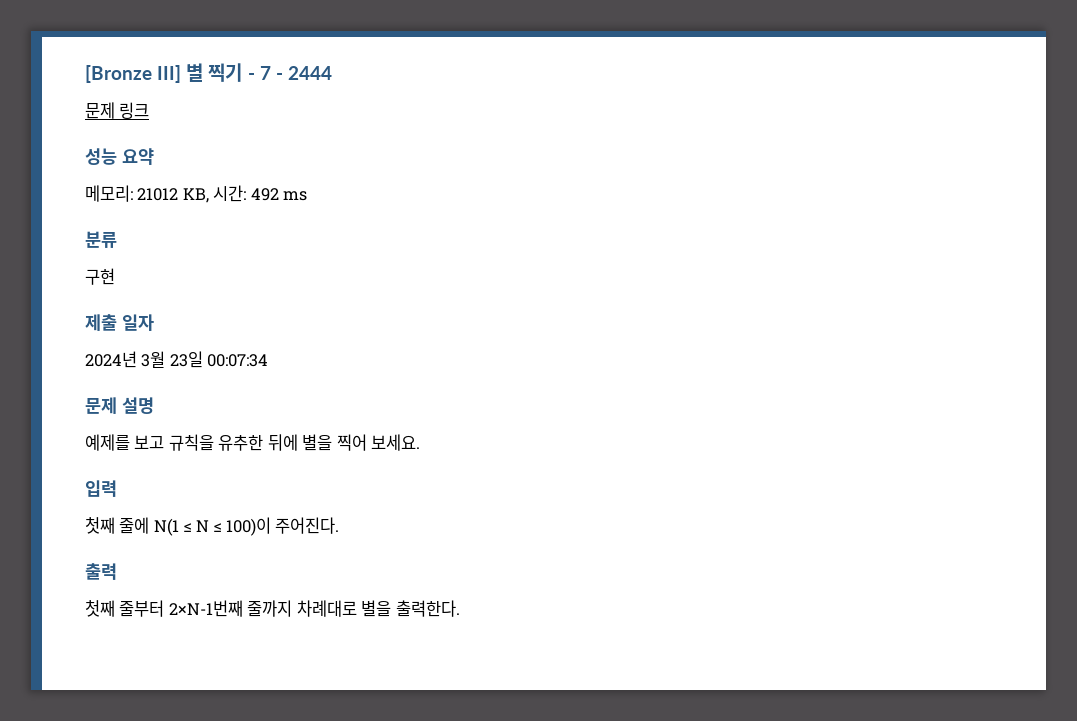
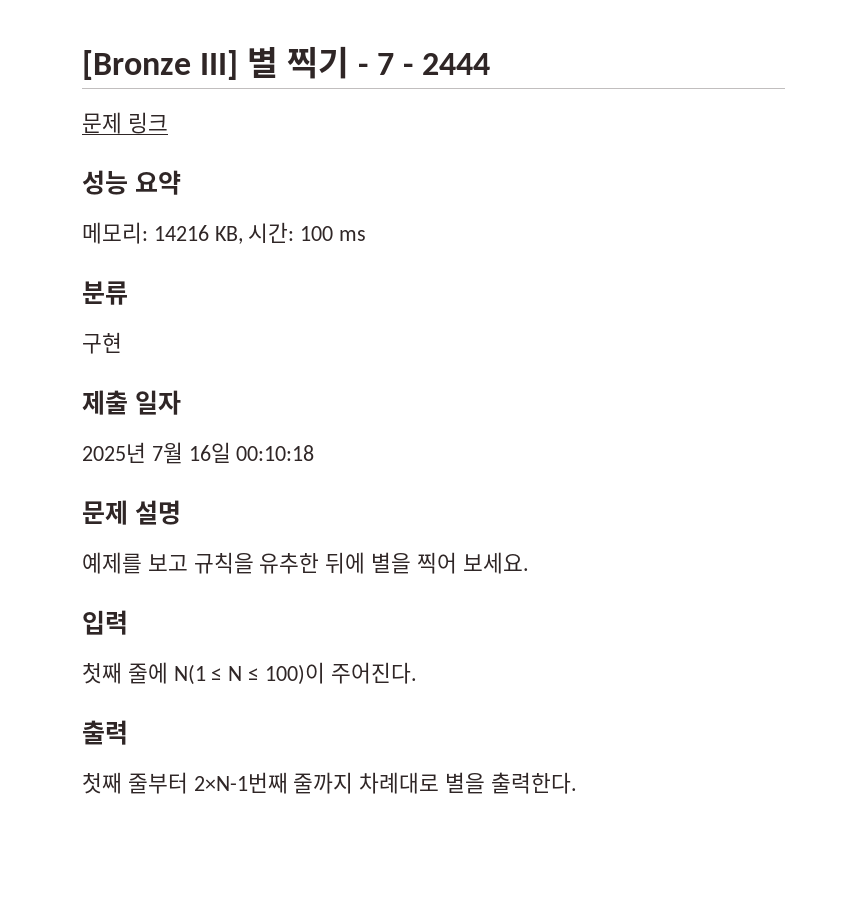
[137,188,179,201] 21012 -> [153,225,209,241] 14216
[250,188,279,201] 492 -> [300,226,334,241] 100
[85,351,269,368] 2024년 3월 23일 00:07:34 -> [82,442,315,464] 2025년 7월 16일 00:10:18

